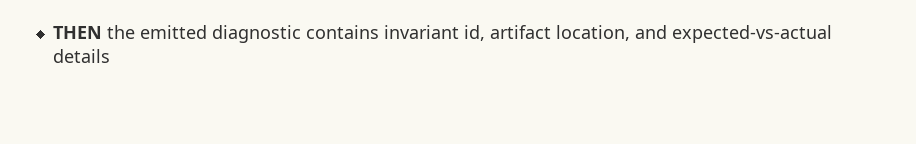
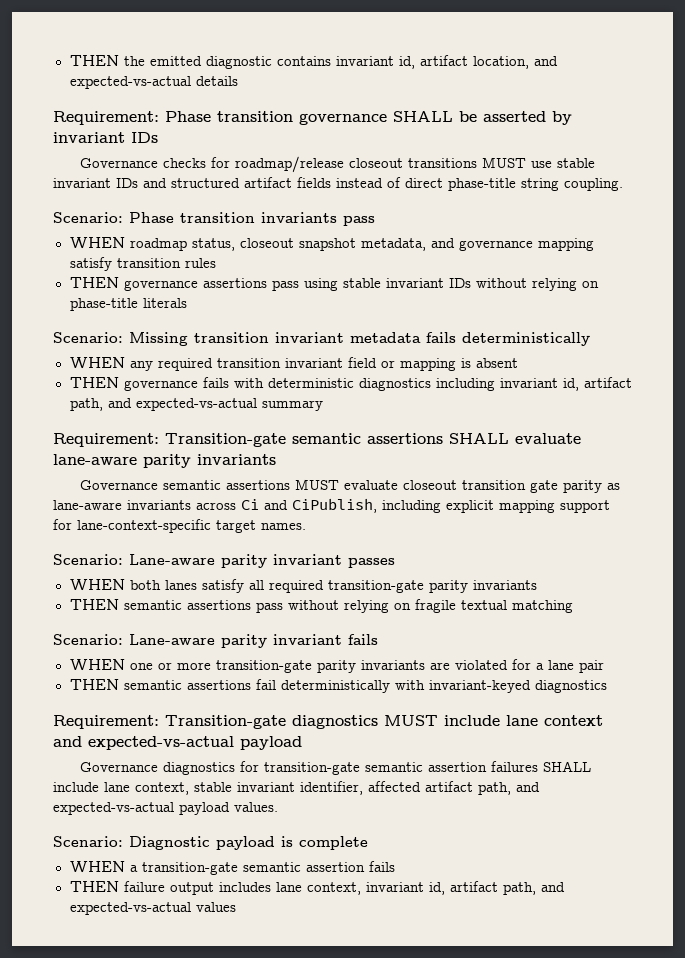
(110, 56) none -> [53,111,572,125] [53,132,158,143] [80,156,596,173] [53,177,623,191] [53,212,375,226] [69,237,594,251] [69,257,216,271] [69,277,599,291] [69,298,187,311] [53,332,590,346] [69,357,518,371] [69,377,632,391] [69,398,323,411] [53,433,581,447] [53,454,276,468] [80,479,621,493] [53,498,610,513] [53,519,306,533] [53,554,395,568] [69,579,537,593] [69,599,573,613] [53,634,378,648] [69,659,604,673] [69,679,607,693] [53,715,603,729] [53,736,302,750] [80,761,592,775] [53,781,540,795] [53,802,278,815] [53,836,368,850] [69,861,395,875] [69,881,565,895] [69,902,236,915] // Requirement: Phase transition governance SHALL be asserted by invariant IDs // Governance checks for roadmap/release closeout transitions MUST use stable invariant IDs and structured artifact fields instead of direct phase-title string coupling. // Scenario: Phase transition invariants pass // WHEN roadmap status, closeout snapshot metadata, and governance mapping satisfy transition rules // THEN governance assertions pass using stable invariant IDs without relying on phase-title literals // Scenario: Missing transition invariant metadata fails deterministically // WHEN any required transition invariant field or mapping is absent // THEN governance fails with deterministic diagnostics including invariant id, artifact path, and expected-vs-actual summary // Requirement: Transition-gate semantic assertions SHALL evaluate lane-aware parity invariants // Governance semantic assertions MUST evaluate closeout transition gate parity as lane-aware invariants across Ci and CiPublish, including explicit mapping support for lane-context-specific target names. // Scenario: Lane-aware parity invariant passes // WHEN both lanes satisfy all required transition-gate parity invariants // THEN semantic assertions pass without relying on fragile textual matching // Scenario: Lane-aware parity invariant fails // WHEN one or more transition-gate parity invariants are violated for a lane pair // THEN semantic assertions fail deterministically with invariant-keyed diagnostics // Requirement: Transition-gate diagnostics MUST include lane context and expected-vs-actual payload // Governance diagnostics for transition-gate semantic assertion failures SHALL include lane context, stable invariant identifier, affected artifact path, and expected-vs-actual payload values. // Scenario: Diagnostic payload is complete // WHEN a transition-gate semantic assertion fails // THEN failure output includes lane context, invariant id, artifact path, and expected-vs-actual values

